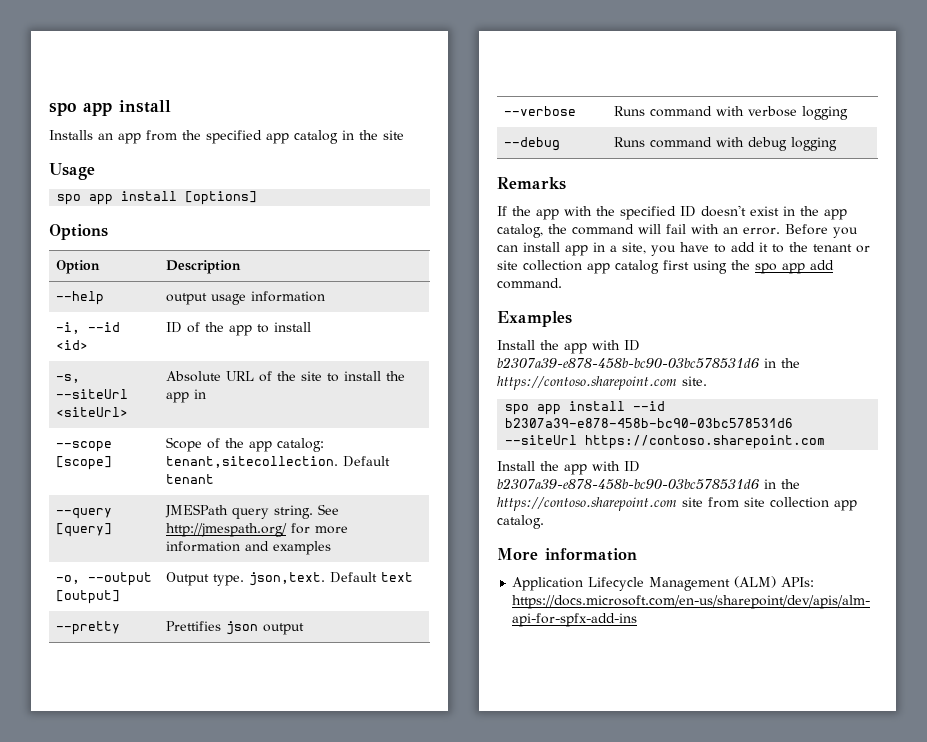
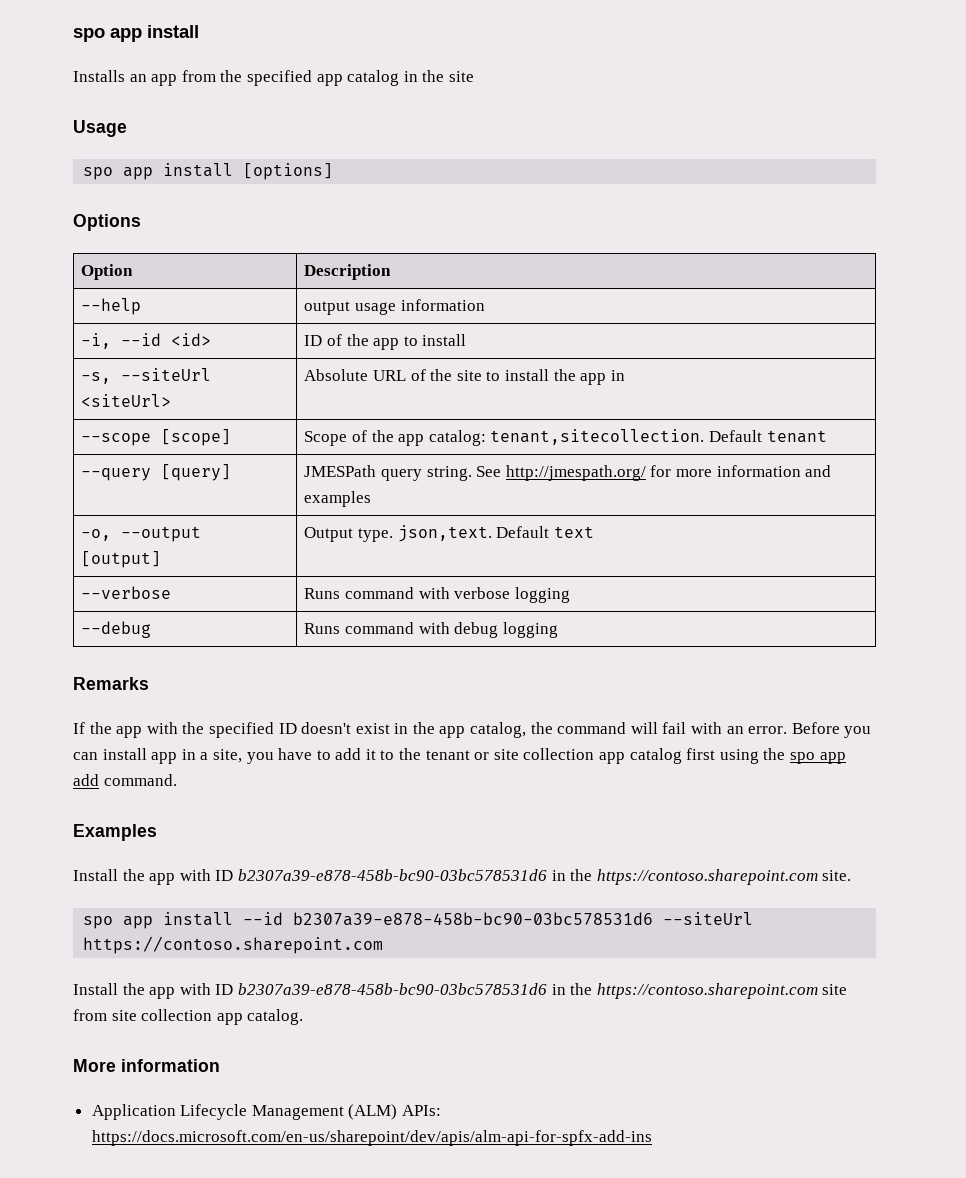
[55,621,120,635] [165,621,304,635] // --pretty | Prettifies json output -> (594, 532) none

